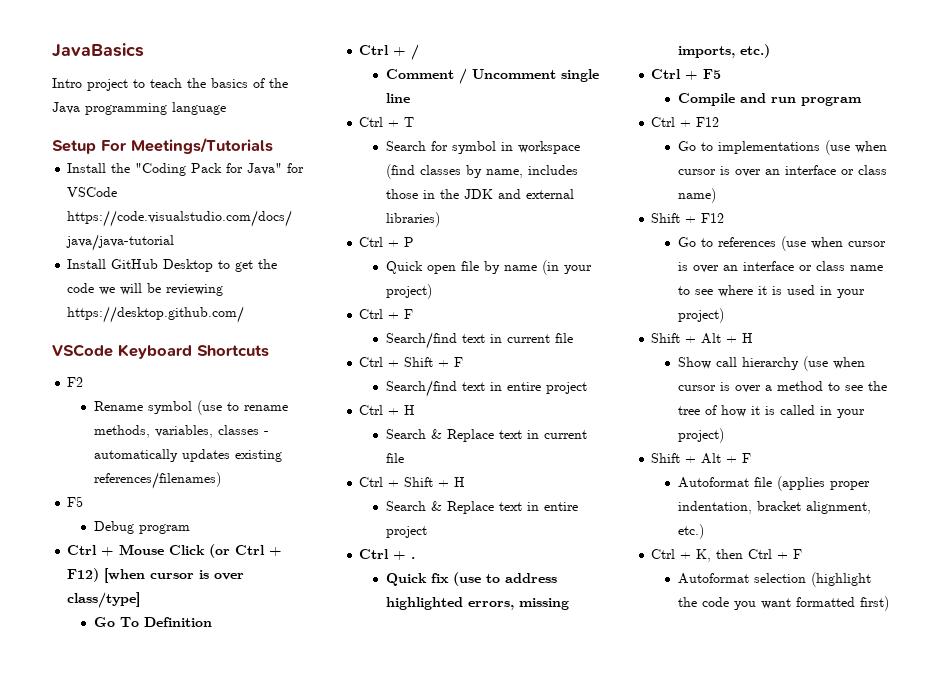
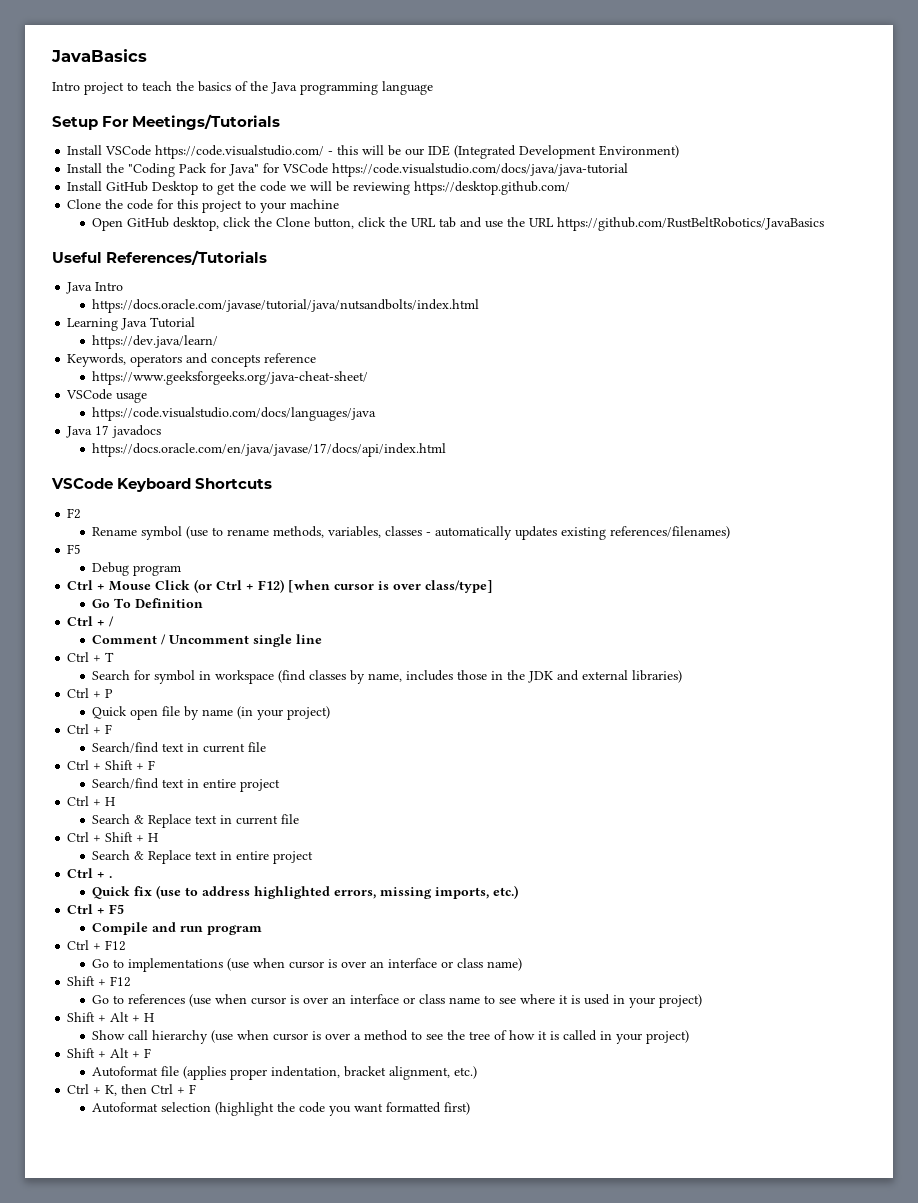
(273, 145) none -> [67,145,680,159] // Install VSCode https://code.visualstudio.com/ - this will be our IDE (Integrated Development Environment)
(245, 314) none -> [67,199,340,213] [92,217,825,231] [52,250,268,265] [66,282,124,294] [92,299,480,313] [67,317,196,331] [92,335,219,349] [67,353,317,367] [92,371,369,385] [66,389,148,403] [92,407,377,421] [66,425,162,438] [92,443,447,457] // Clone the code for this project to your machine // Open GitHub desktop, click the Clone button, click the URL tab and use the URL https://github.com/RustBeltRobotics/JavaBasics // Useful References/Tutorials // Java Intro // https://docs.oracle.com/javase/tutorial/java/nutsandbolts/index.html // Learning Java Tutorial // https://dev.java/learn/ // Keywords, operators and concepts reference // https://www.geeksforgeeks.org/java-cheat-sheet/ // VSCode usage // https://code.visualstudio.com/docs/languages/java // Java 17 javadocs // https://docs.oracle.com/en/java/javase/17/docs/api/index.html

